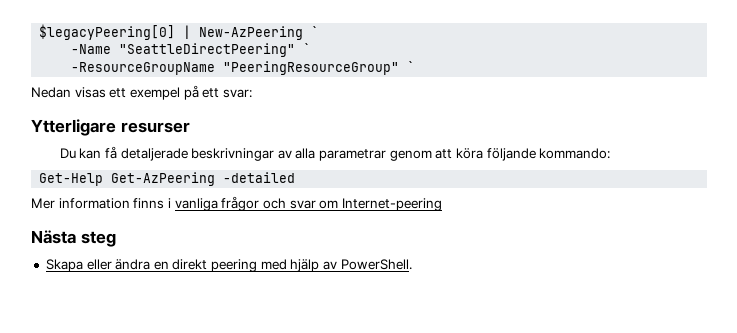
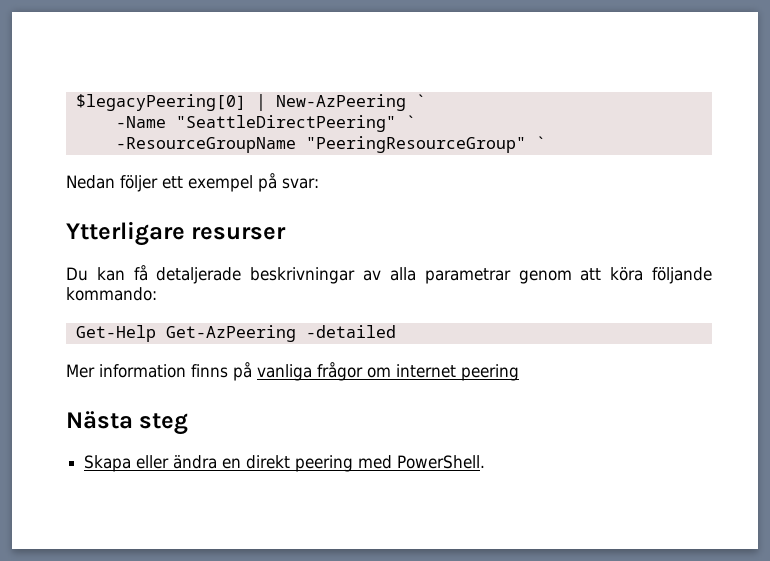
[74,87,106,98] visas -> [120,175,158,192] följer
[202,88,220,98] ett -> (277, 182) none
[167,198,171,208] i -> [233,362,252,381] på
[262,198,442,211] och svar om Internet-peering -> [367,364,519,381] om internet peering
[290,259,338,272] hjälp av -> (393, 462) none

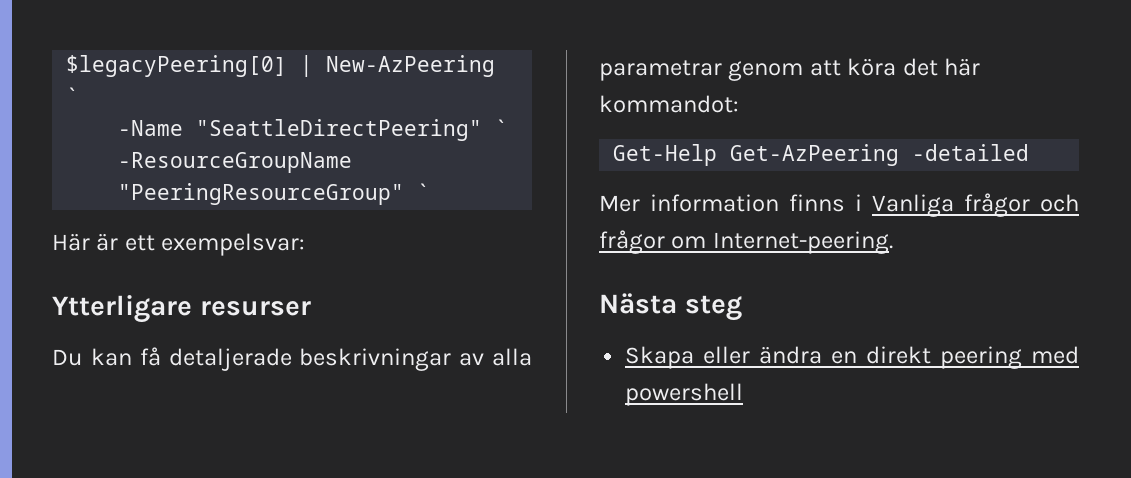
[66,173,319,192] Nedan följer ett exempel på svar: -> [52,233,306,256] Här är ett exempelsvar:
[652,267,713,284] [66,287,157,301] följande kommando: -> [902,58,981,76] [599,95,739,113] det här kommandot:
[233,362,519,381] på vanliga frågor om internet peering -> [855,193,1079,217] [599,230,893,254] i Vanliga frågor och frågor om Internet-peering.
[397,455,486,469] PowerShell. -> [625,383,744,406] powershell

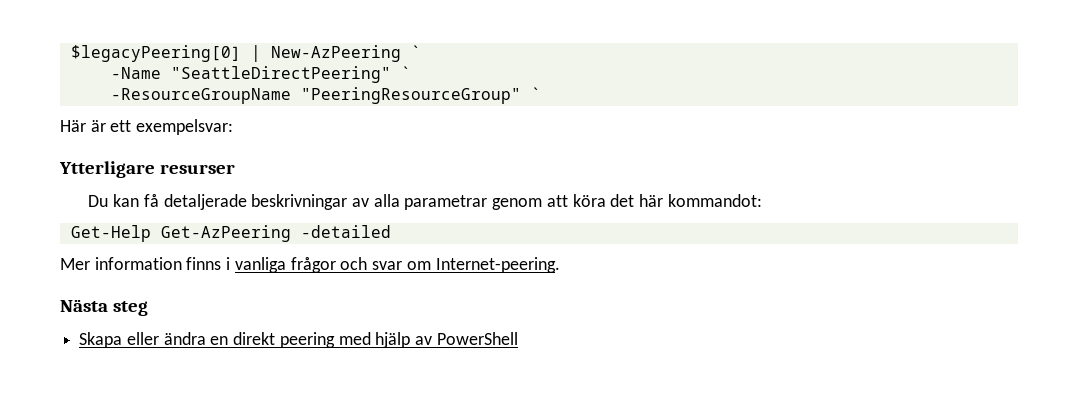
[872,194,954,217] Vanliga -> [234,257,286,273] vanliga
[599,230,665,254] frågor -> [372,261,403,270] svar
[625,383,744,406] powershell -> [375,332,518,348] hjälp av PowerShell

